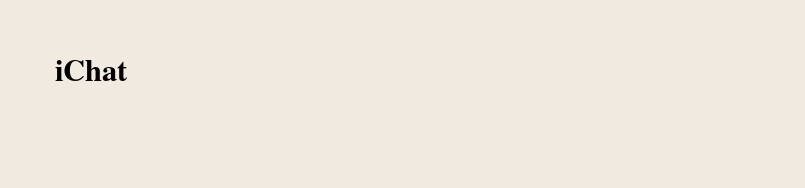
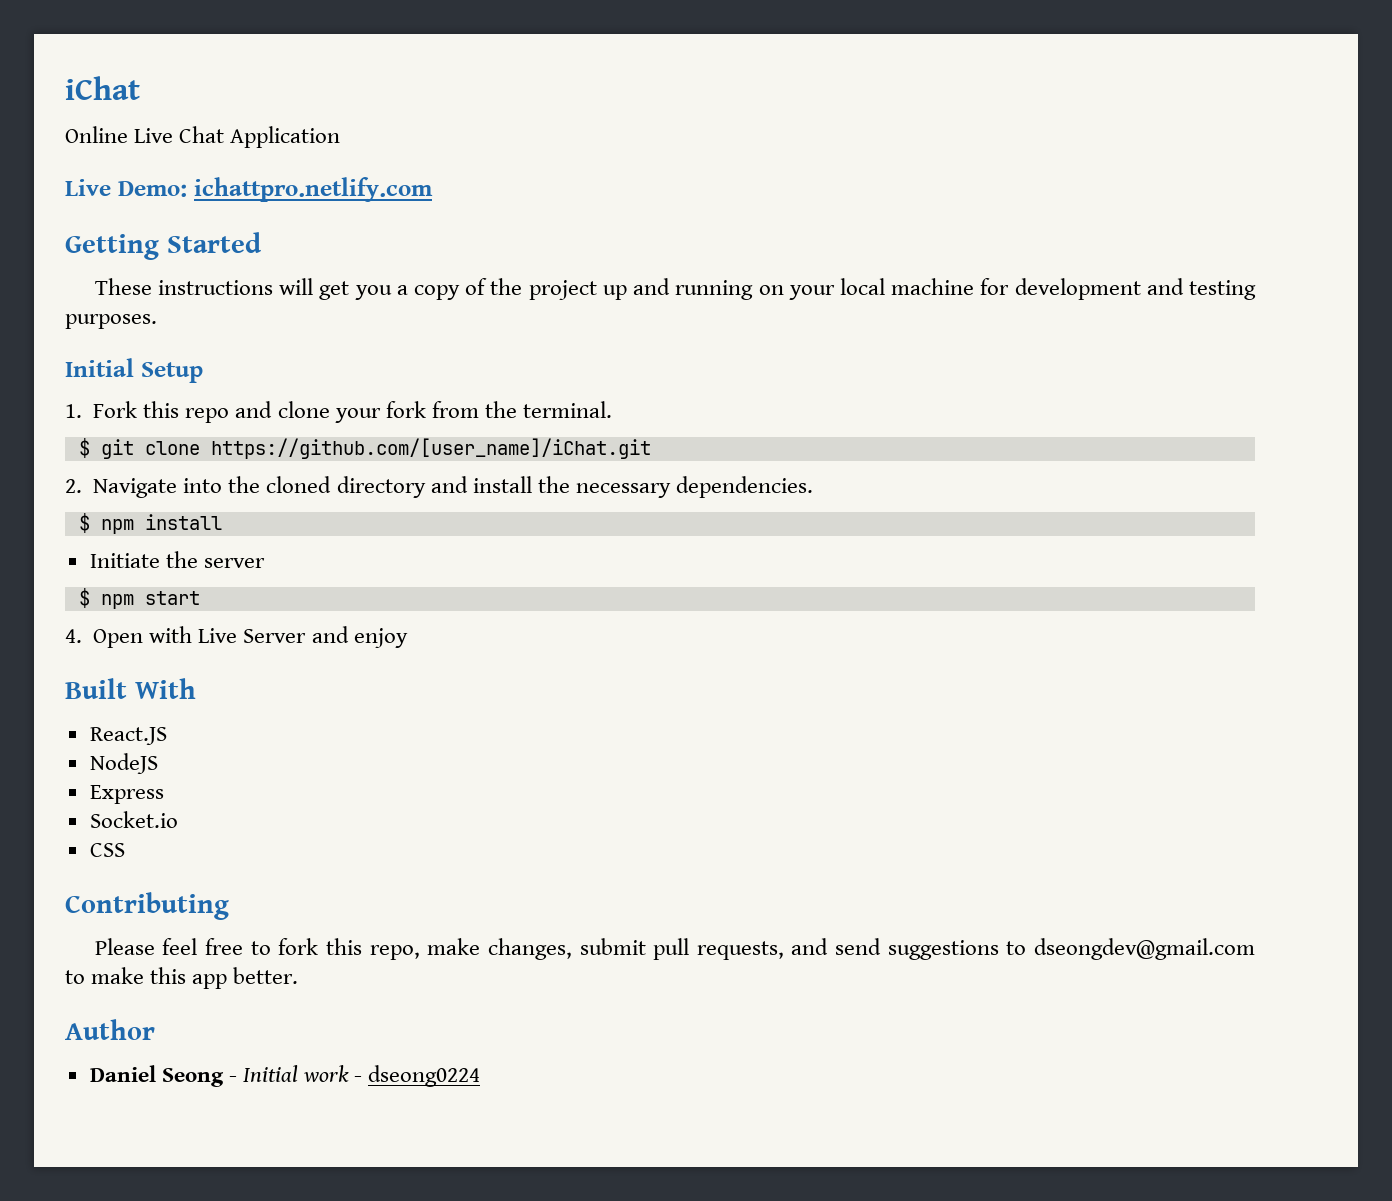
(128, 70) none -> [65,126,341,148] [65,177,433,202] [65,232,262,260] [94,278,1256,300] [65,314,157,329] [65,358,203,383] [65,401,612,423] [78,438,651,459] [65,476,813,498] [78,513,222,534] [89,551,265,568] [78,588,200,609] [65,626,408,648] [65,678,196,699] [89,727,167,745] [89,753,158,774] [89,785,164,804] [89,811,178,828] [89,843,125,857] [65,892,229,920] [94,938,1256,960] [65,967,299,989] [65,1019,155,1040] [89,1065,481,1087] // Online Live Chat Application // Live Demo: ichattpro.netlify.com // Getting Started // These instructions will get you a copy of the project up and running on your local machine for development and testing purposes. // Initial Setup // 1. Fork this repo and clone your fork from the terminal. // $ git clone https://github.com/[user_name]/iChat.git // 2. Navigate into the cloned directory and install the necessary dependencies. // $ npm install // Initiate the server // $ npm start // 4. Open with Live Server and enjoy // Built With // React.JS // NodeJS // Express // Socket.io // CSS // Contributing // Please feel free to fork this repo, make changes, submit pull requests, and send suggestions to dseongdev@gmail.com to make this app better. // Author // Daniel Seong - Initial work - dseong0224

